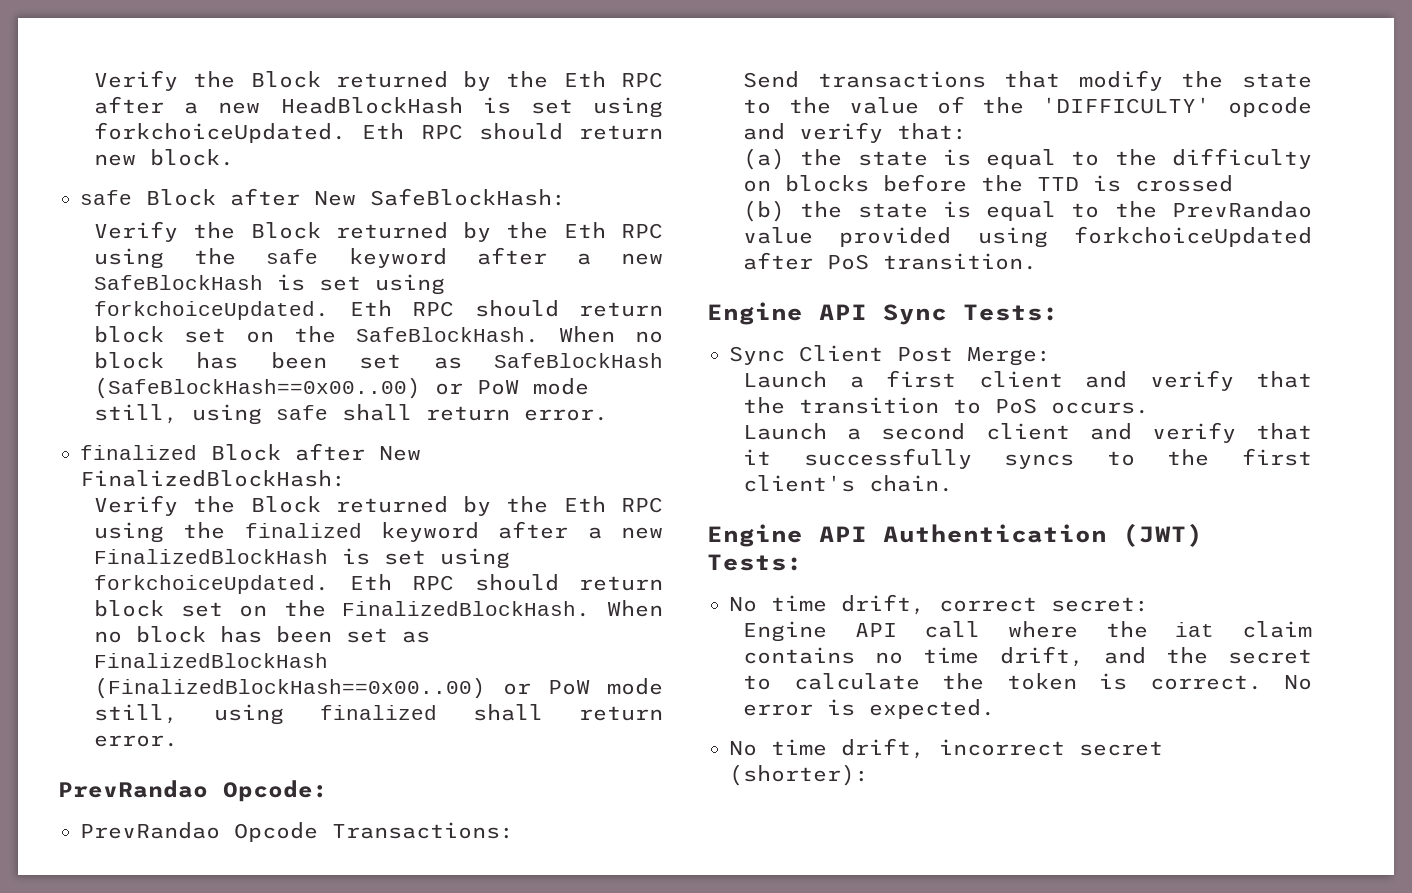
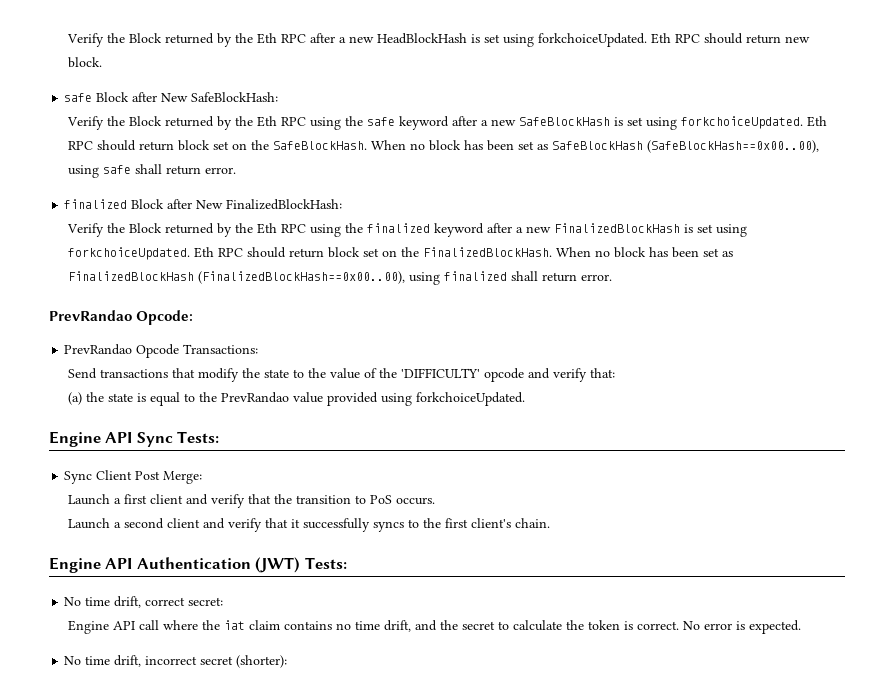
[94,377,590,399] [94,404,179,424] (SafeBlockHash==0x00..00) or PoW mode still, -> [646,140,819,153] (SafeBlockHash==0x00..00),
[94,677,663,699] [94,704,179,724] (FinalizedBlockHash==0x00..00) or PoW mode still, -> [197,271,405,284] (FinalizedBlockHash==0x00..00),
[1172,148,1312,169] [743,174,1234,192] [743,200,1312,222] [743,226,1312,248] [743,252,1038,270] difficulty on blocks before the TTD is crossed // (b) the state is equal to the PrevRandao value provided using forkchoiceUpdated after PoS transition. -> [220,392,525,406] PrevRandao value provided using forkchoiceUpdated.

